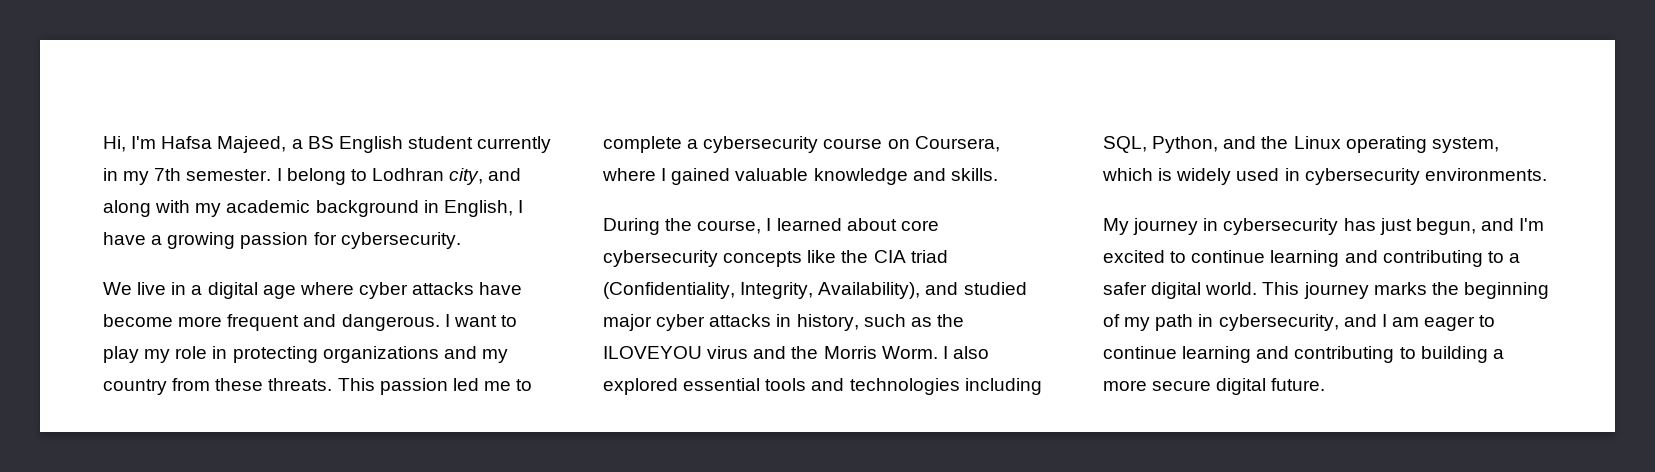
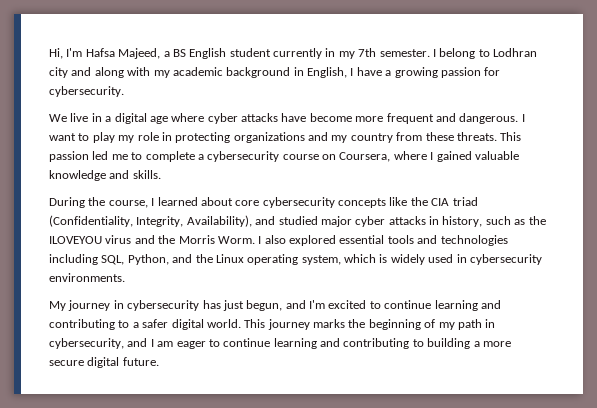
[449,168,484,185] city, -> [49,67,68,78] city

